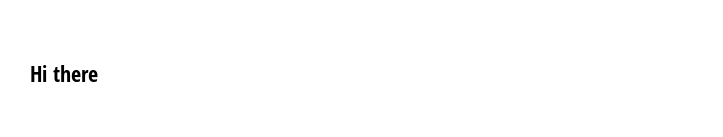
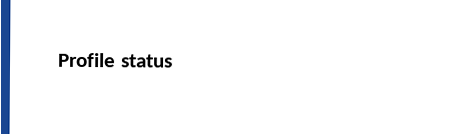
[30,65,98,82] Hi there -> [58,52,173,68] Profile status

